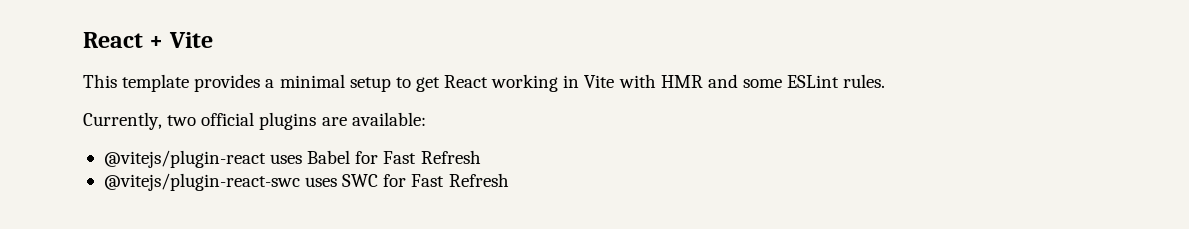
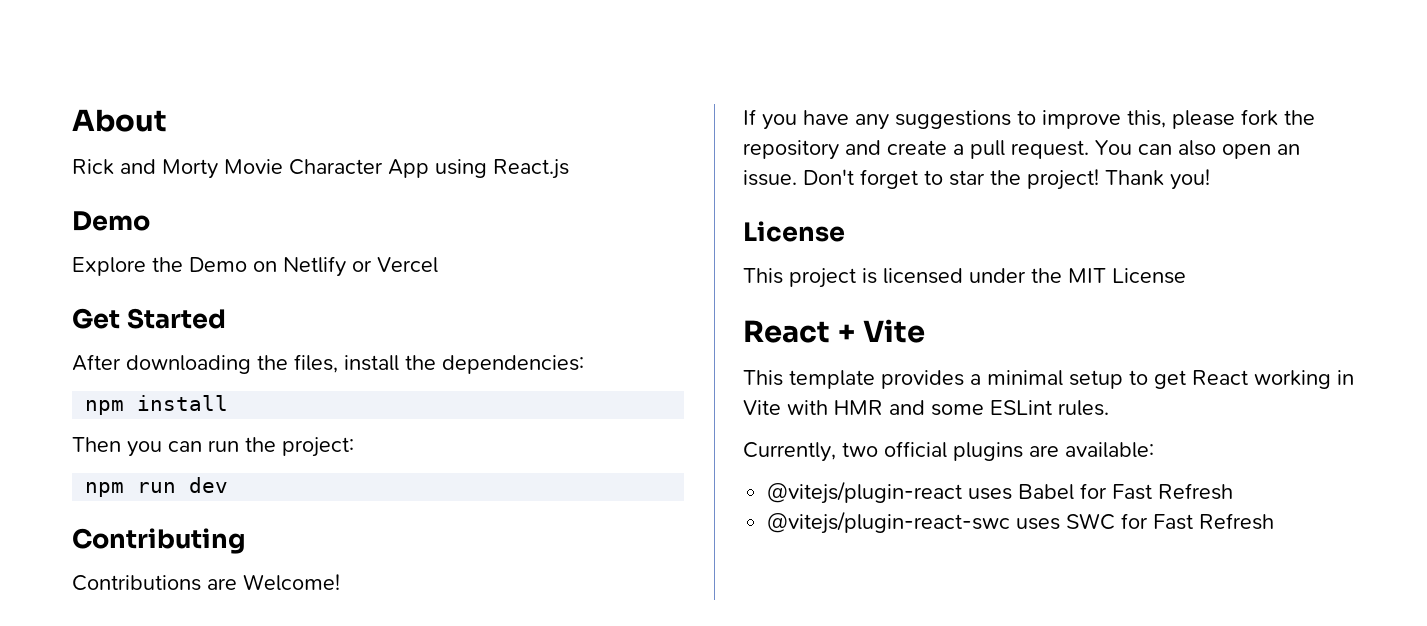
(83, 40) none -> [72,109,167,132] [72,159,569,179] [72,211,150,231] [72,256,438,277] [72,308,226,329] [72,354,584,374] [85,395,229,415] [72,437,354,457] [85,477,229,497] [72,528,246,554] [72,574,340,591] [743,109,1315,130] [743,140,1300,160] [743,169,1210,190] [743,221,845,242] [743,268,1186,288] About // Rick and Morty Movie Character App using React.js // Demo // Explore the Demo on Netlify or Vercel // Get Started // After downloading the files, install the dependencies: // npm install // Then you can run the project: // npm run dev // Contributing // Contributions are Welcome! // If you have any suggestions to improve this, please fork the repository and create a pull request. You can also open an issue. Don't forget to star the project! Thank you! // License // This project is licensed under the MIT License //

